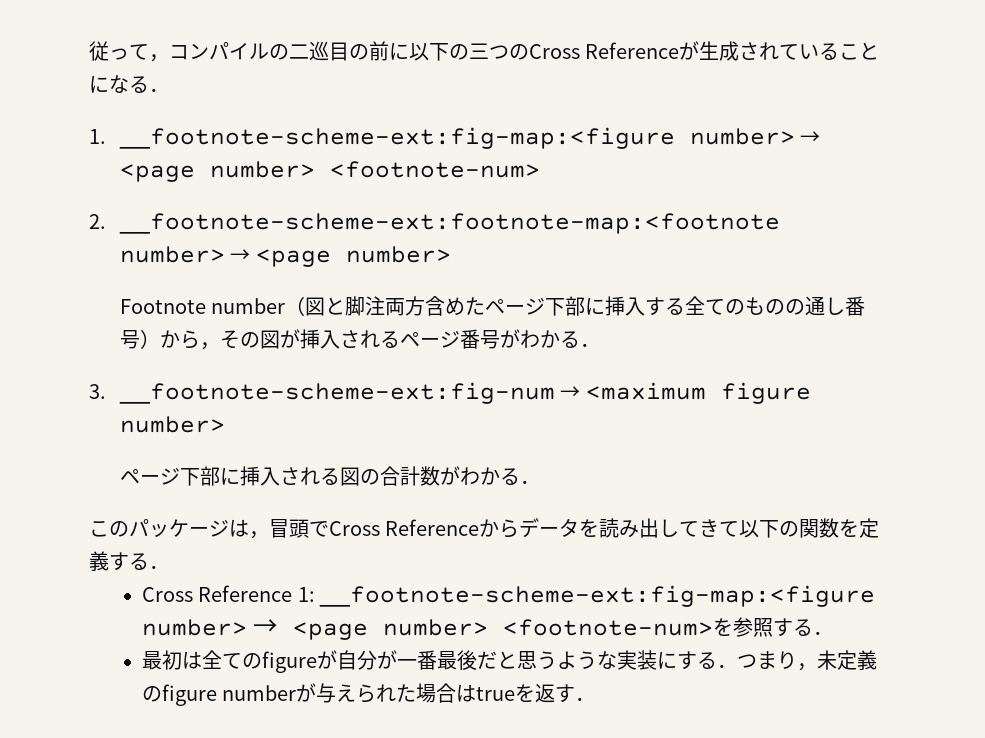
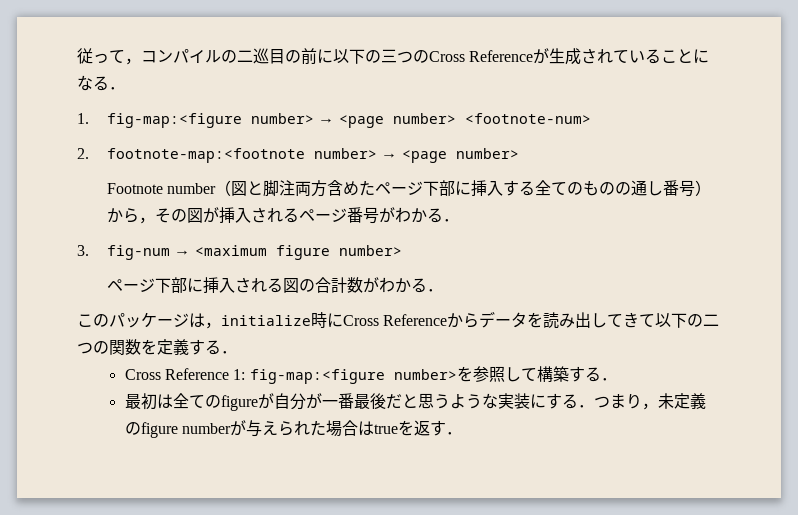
[118,127,675,149] __footnote-scheme-ext:fig-map:<figure -> [107,113,243,128] fig-map:<figure
[118,213,780,234] __footnote-scheme-ext:footnote-map:<footnote -> [107,148,306,163] footnote-map:<footnote
[118,382,555,404] __footnote-scheme-ext:fig-num -> [107,245,171,260] fig-num
[269,519,329,538] 冒頭で -> [221,312,343,328] initialize時に
(800, 529) none -> [703,314,720,326] [77,341,109,354] 二つの
[318,585,875,607] [141,617,774,640] __footnote-scheme-ext:fig-map:<figure number> → <page number> <footnote-num>を参照 -> [249,366,569,384] fig-map:<figure number>を参照して構築

